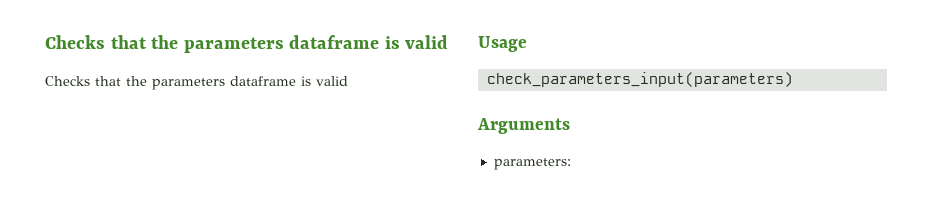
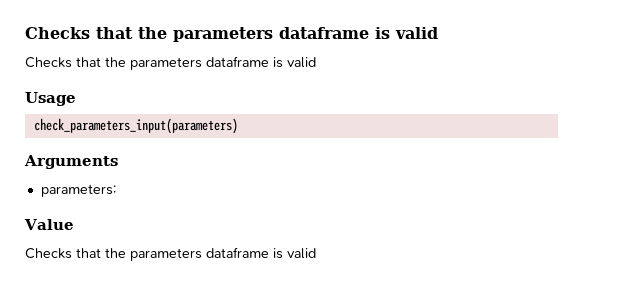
(571, 164) none -> [24,219,74,230] [25,247,316,261] // Value // Checks that the parameters dataframe is valid

